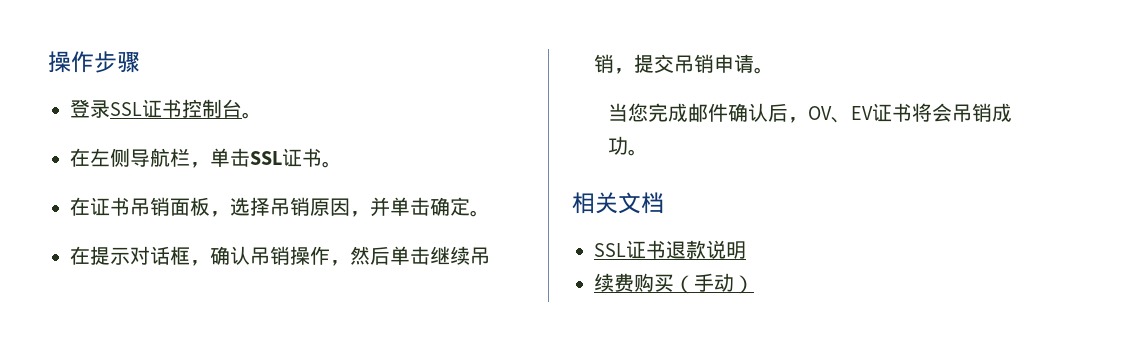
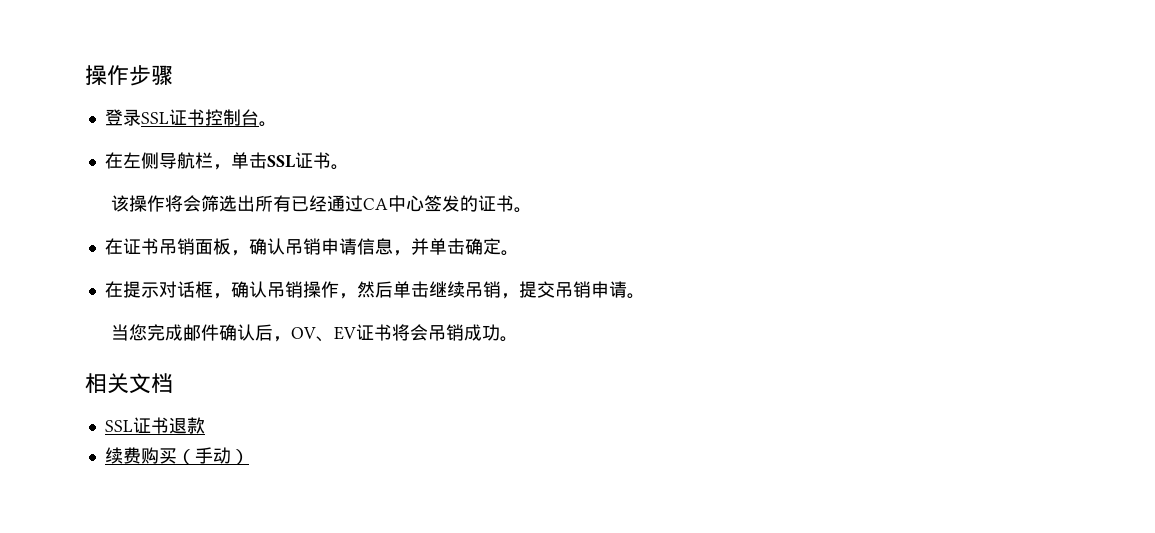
(342, 164) none -> [110,195,532,213] // 该操作将会筛选出所有已经通过CA中心签发的证书。
[230,197,350,216] 选择吊销原因 -> [248,238,393,255] 确认吊销申请信息
[706,240,746,259] 说明 -> (205, 425) none

